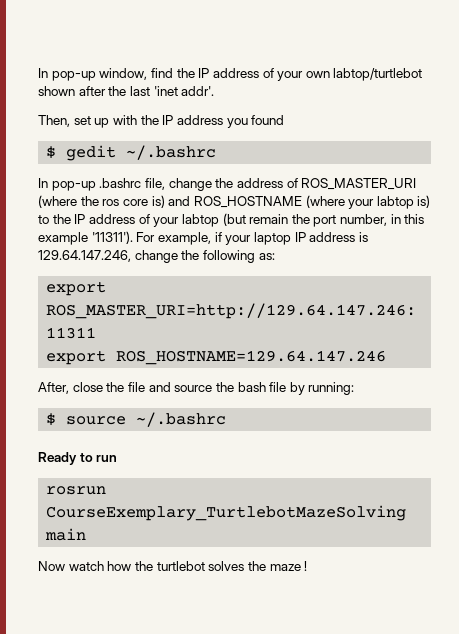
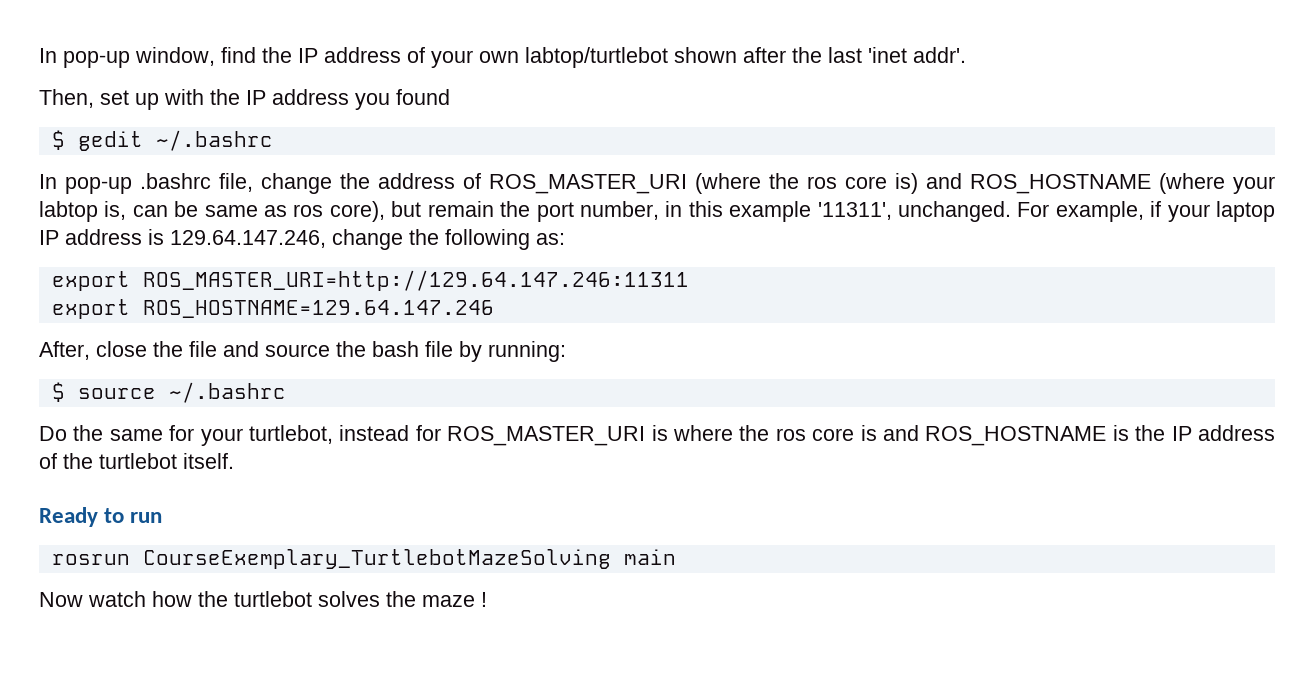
[417,195,431,208] [38,213,246,227] is) to the IP address of your labtop (but -> [104,201,422,222] is, can be same as ros core), but
[91,231,133,244] '11311'). -> [817,201,1011,222] '11311', unchanged.
(227, 419) none -> [39,425,1275,446] [39,453,234,469] // Do the same for your turtlebot, instead for ROS_MASTER_URI is where the ros core is and ROS_HOSTNAME is the IP address of the turtlebot itself.

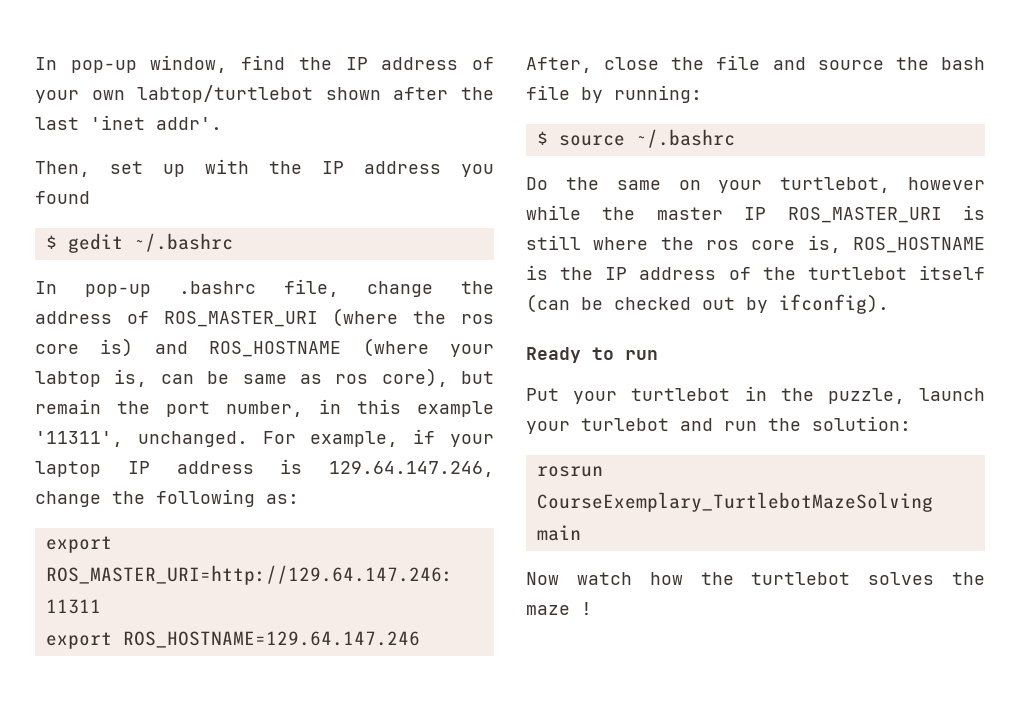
[169,425,195,441] for -> [678,180,701,190] on
[339,425,441,441] instead for -> [908,177,985,190] [526,205,767,220] however while the master IP
(668, 433) none -> [526,235,581,250] still
[860,425,919,441] is and -> [807,235,841,253] is,
[183,453,234,469] [39,507,163,527] itself. // Ready to run -> [919,265,985,280] [526,294,889,314] [526,347,658,363] [526,386,985,404] [526,416,911,434] itself (can be checked out by ifconfig). // Ready to run // Put your turtlebot in the puzzle, launch your turlebot and run the solution:

